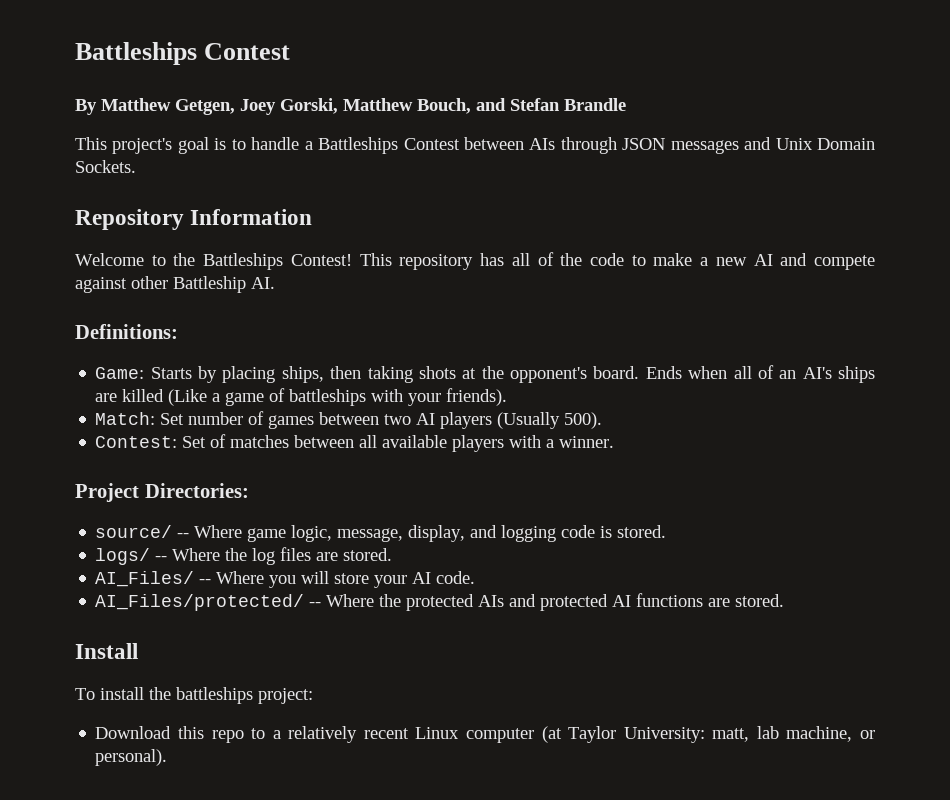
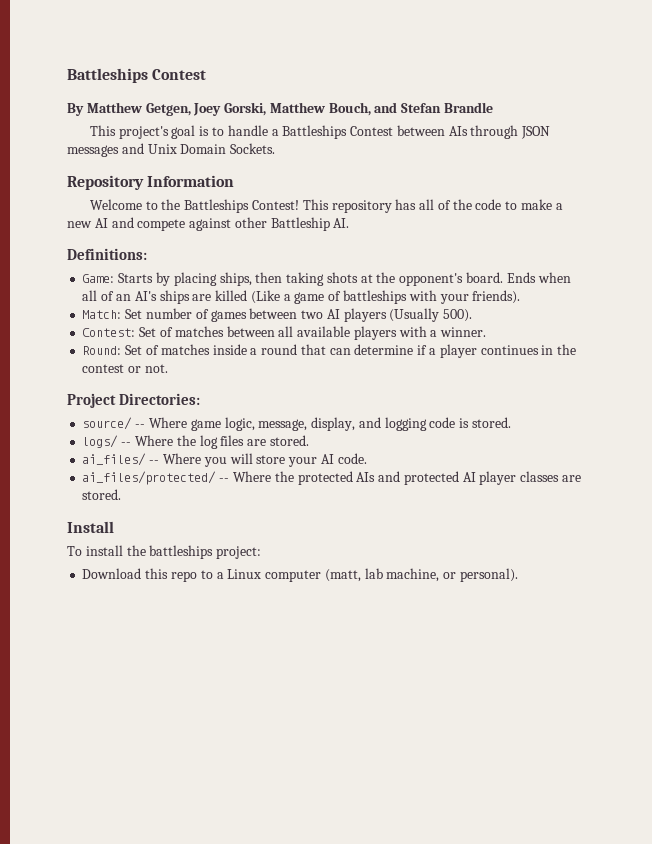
(615, 442) none -> [82,344,577,358] [82,364,168,373] // Round: Set of matches inside a round that can determine if a player continues in the contest or not.
[95,571,195,587] AI_Files/ -> [82,453,147,466] ai_files/
[95,594,305,611] AI_Files/protected/ -> [82,471,217,485] ai_files/protected/
[636,593,704,607] functions -> [479,471,560,485] player classes
[288,726,750,743] relatively recent Linux computer (at Taylor University: matt, -> [227,569,361,582] Linux computer (matt,

